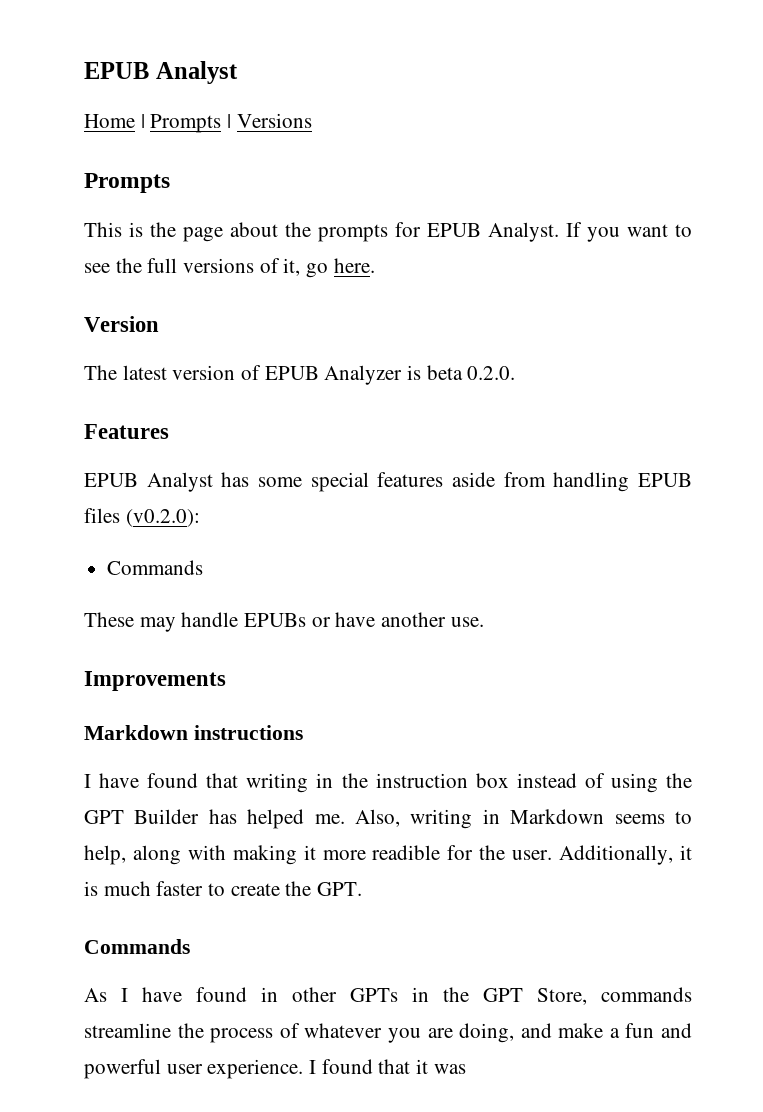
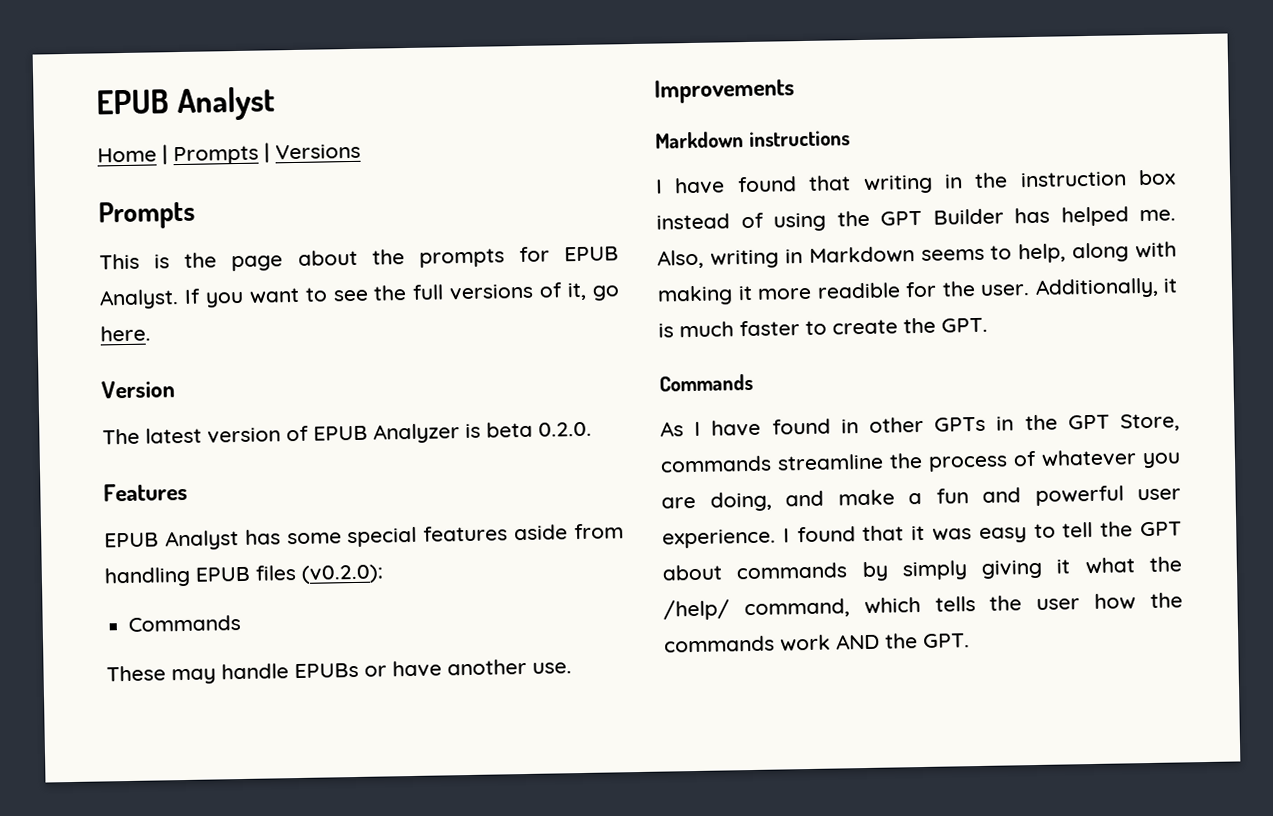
(466, 1069) none -> [978,521,1182,543] [662,556,1182,582] [663,592,1183,621] [664,633,970,653] easy to tell the GPT about commands by simply giving it what the /help/ command, which tells the user how the commands work AND the GPT.

